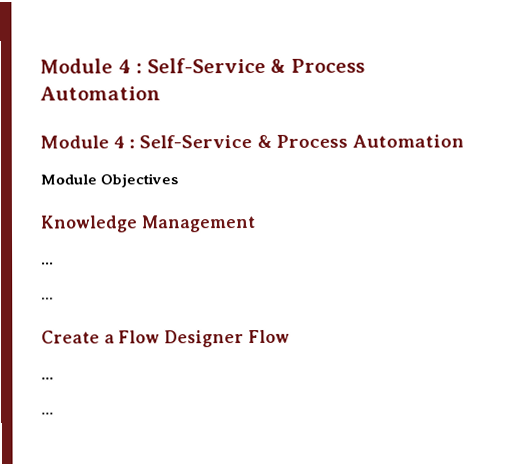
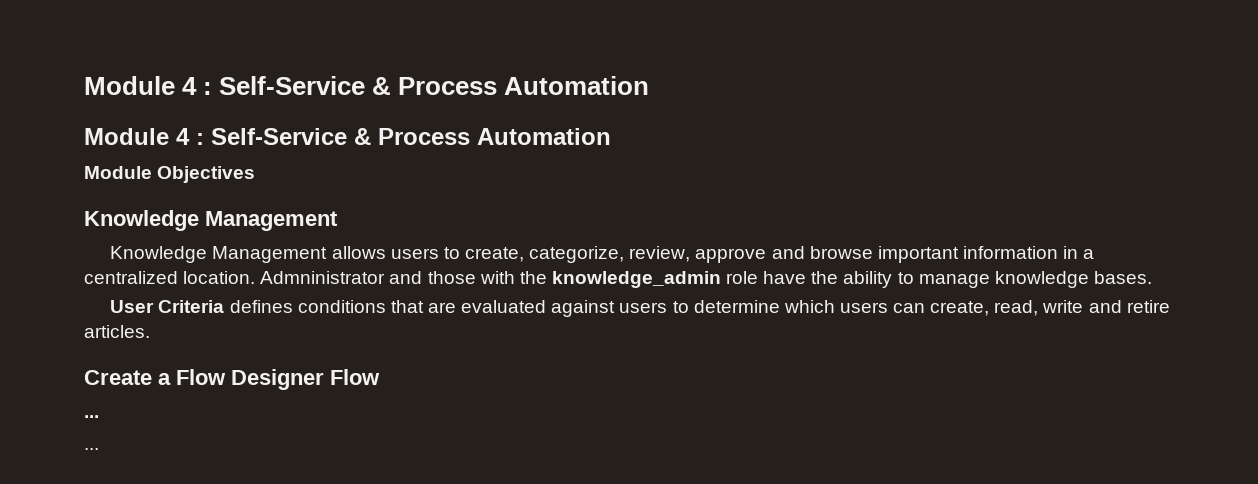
[41,261,54,265] [41,297,54,300] ... // ... -> [110,246,1095,263] [84,271,1152,288] [110,300,1170,317] [84,325,150,338] Knowledge Management allows users to create, categorize, review, approve and browse important information in a centralized location. Admninistrator and those with the knowledge_admin role have the ability to manage knowledge bases. // User Criteria defines conditions that are evaluated against users to determine which users can create, read, write and retire articles.

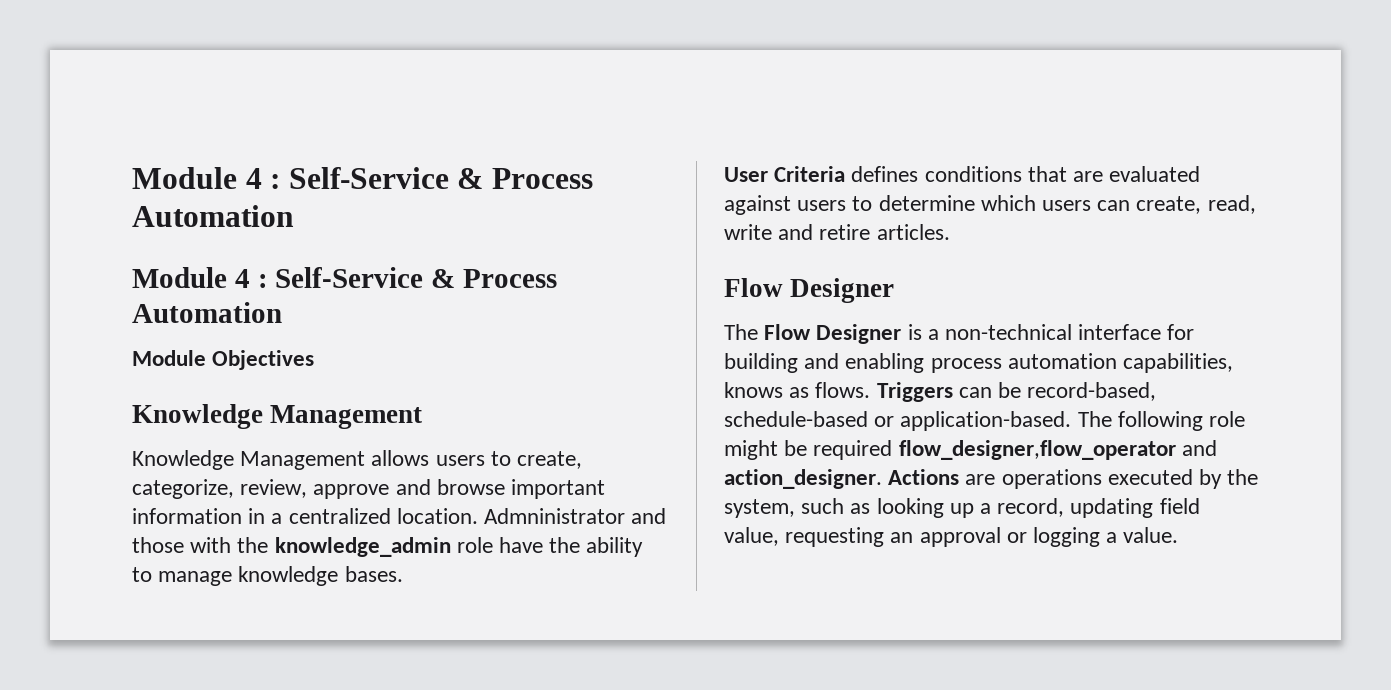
[84,369,380,390] [84,415,99,418] [84,448,99,450] Create a Flow Designer Flow // ... // ... -> [724,278,895,303] [724,324,1195,344] [724,353,1234,373] [724,382,1157,402] [724,411,1246,431] [724,440,1217,460] [724,469,1259,489] [724,498,1200,518] [724,527,1179,547] Flow Designer // The Flow Designer is a non-technical interface for building and enabling process automation capabilities, knows as flows. Triggers can be record-based, schedule-based or application-based. The following role might be required flow_designer,flow_operator and action_designer. Actions are operations executed by the system, such as looking up a record, updating field value, requesting an approval or logging a value.

